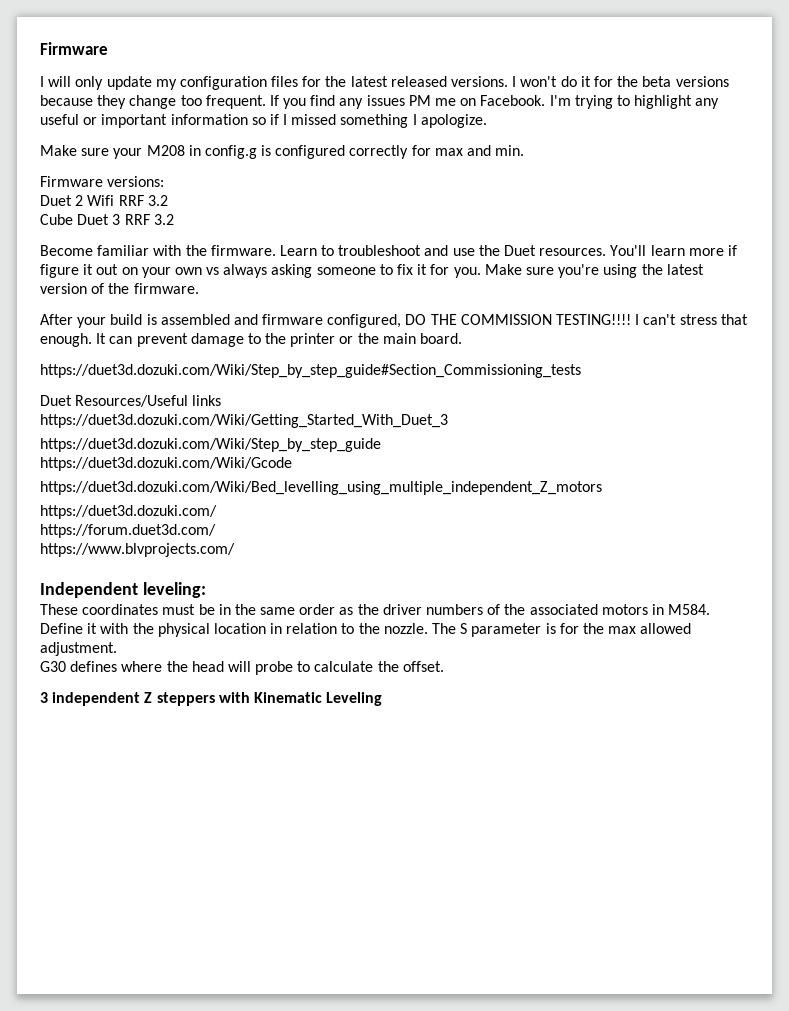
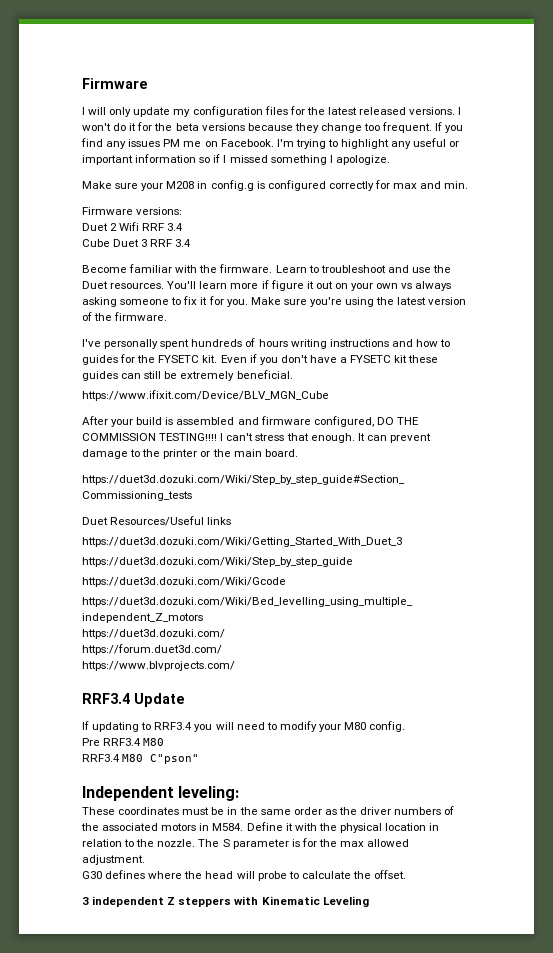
[147,195,168,206] 3.2 -> [167,223,184,231] 3.4
[153,214,174,225] 3.2 -> [175,239,192,247] 3.4
(199, 288) none -> [82,338,451,349] [82,354,439,365] [82,370,293,381] [82,390,329,401] // I've personally spent hundreds of hours writing instructions and how to guides for the FYSETC kit. Even if you don't have a FYSETC kit these guides can still be extremely beneficial. // https://www.ifixit.com/Device/BLV_MGN_Cube
(235, 550) none -> [82,693,185,707] [82,721,406,732] [82,738,165,746] [82,754,200,764] // RRF3.4 Update // If updating to RRF3.4 you will need to modify your M80 config. // Pre RRF3.4 M80 // RRF3.4 M80 C"pson"

